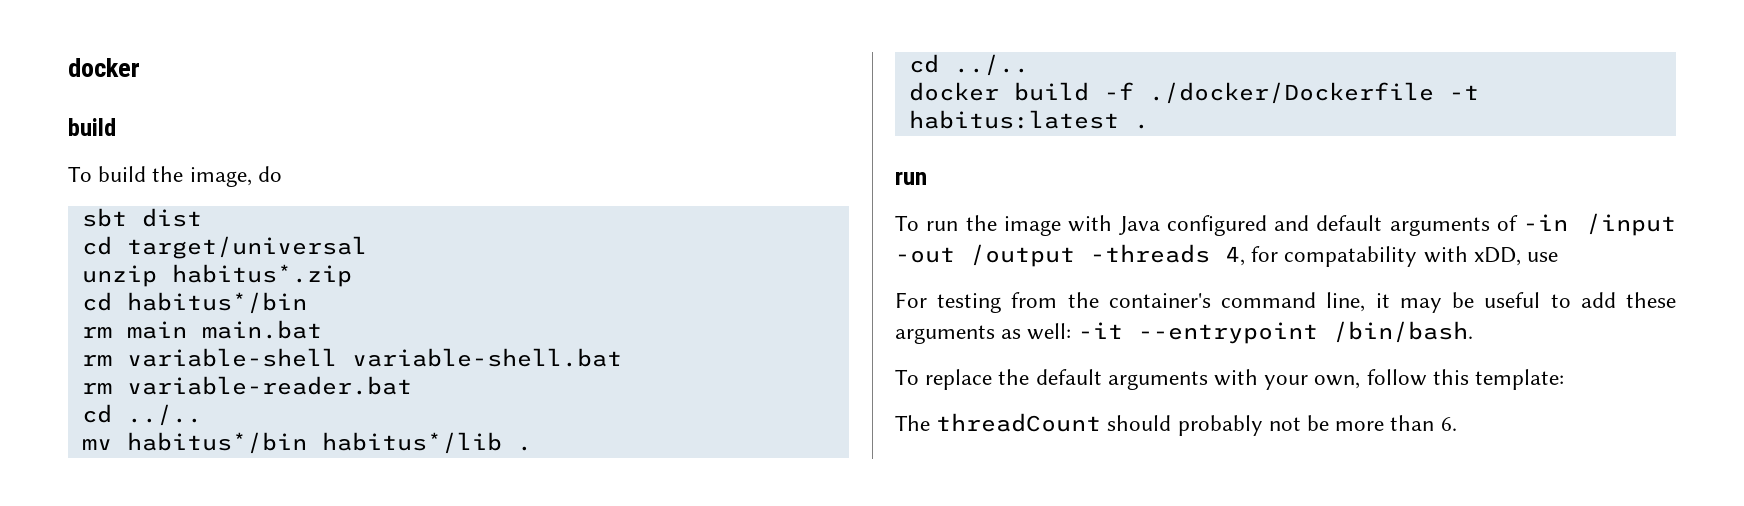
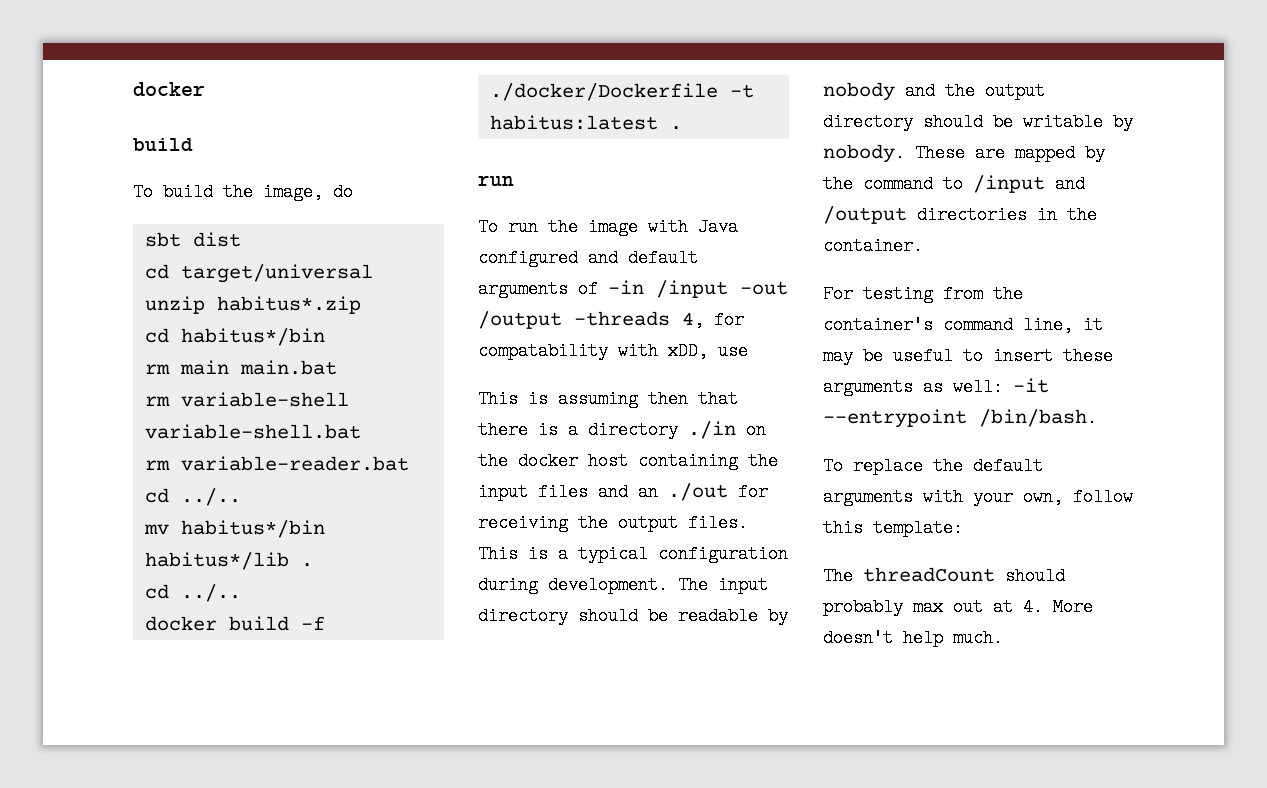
(1559, 257) none -> [478,390,738,408] [478,421,766,439] [478,452,778,470] [478,483,768,501] [478,514,748,532] [478,545,788,563] [478,576,768,594] [478,607,788,625] [823,82,1045,101] [823,113,1133,131] [823,144,1105,163] [823,175,1085,193] [823,206,1097,224] [823,237,923,255] // This is assuming then that there is a directory ./in on the docker host containing the input files and an ./out for receiving the output files. This is a typical configuration during development. The input directory should be readable by nobody and the output directory should be writable by nobody. These are mapped by the command to /input and /output directories in the container.
[1580,292,1616,308] add -> [993,347,1053,365] insert
[1268,415,1457,431] not be more than 6. -> [913,598,1093,616] [823,629,1003,647] max out at 4. More doesn't help much.

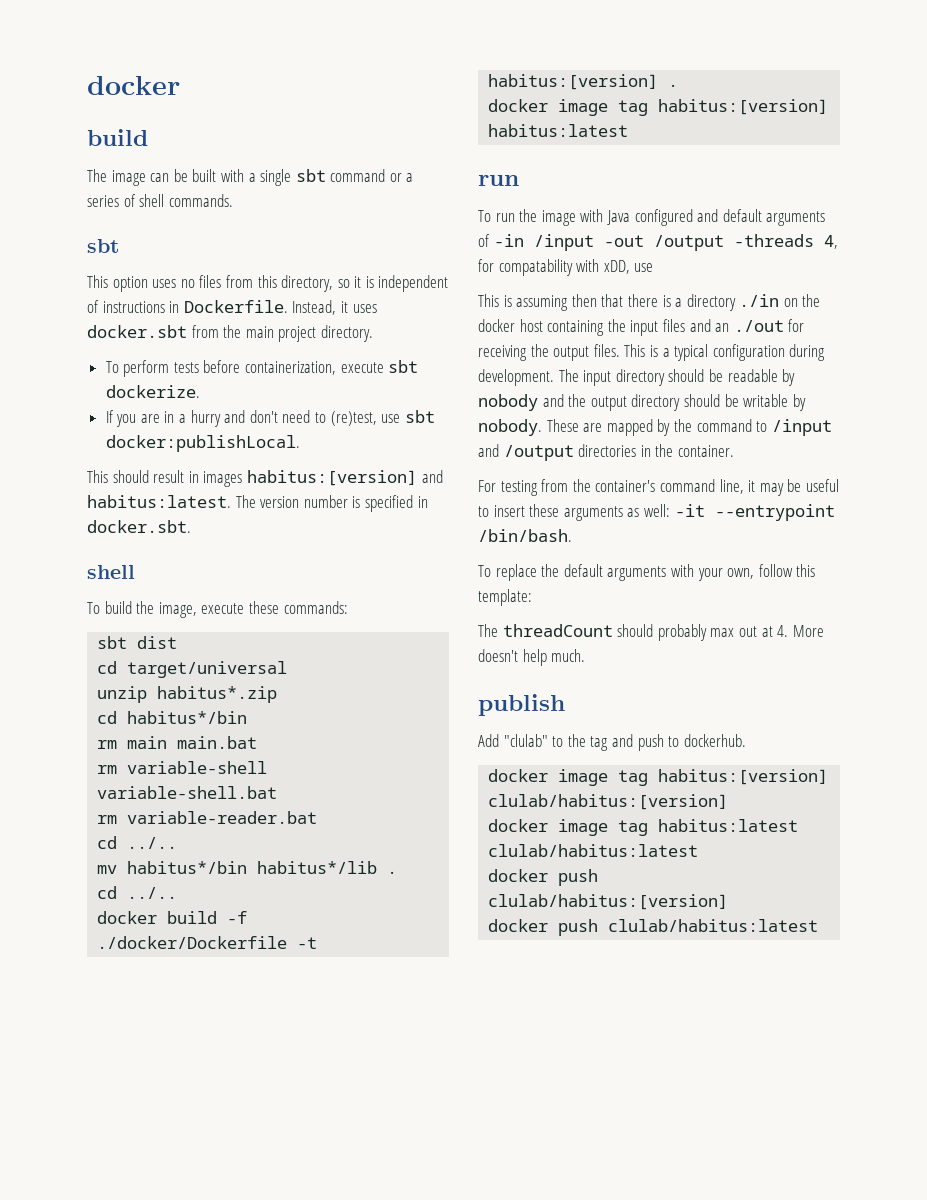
(193, 144) none -> [87,169,414,186] [87,194,233,207] [87,239,119,253] [87,275,449,292] [87,300,377,315] [87,325,373,342] [105,360,419,377] [105,385,200,398] [105,410,435,427] [105,435,300,452] [87,470,443,487] [87,495,428,512] [87,520,191,533] [87,565,135,579] // The image can be built with a single sbt command or a series of shell commands. // sbt // This option uses no files from this directory, so it is independent of instructions in Dockerfile. Instead, it uses docker.sbt from the main project directory. // To perform tests before containerization, execute sbt dockerize. // If you are in a hurry and don't need to (re)test, use sbt docker:publishLocal. // This should result in images habitus:[version] and habitus:latest. The version number is specified in docker.sbt. // shell
[333,183,353,201] do -> [201,601,348,614] execute these commands:
[489,115,682,130] habitus:latest . -> [488,74,679,90] [488,99,829,116] [488,124,629,137] habitus:[version] . // docker image tag habitus:[version] habitus:latest
(1003, 638) none -> [478,694,565,716] [478,734,746,751] [488,769,829,786] [488,794,729,810] [488,819,799,836] [488,844,699,857] [488,869,599,886] [488,894,729,910] [488,919,819,936] // publish // Add "clulab" to the tag and push to dockerhub. // docker image tag habitus:[version] clulab/habitus:[version] // docker image tag habitus:latest clulab/habitus:latest // docker push clulab/habitus:[version] // docker push clulab/habitus:latest

